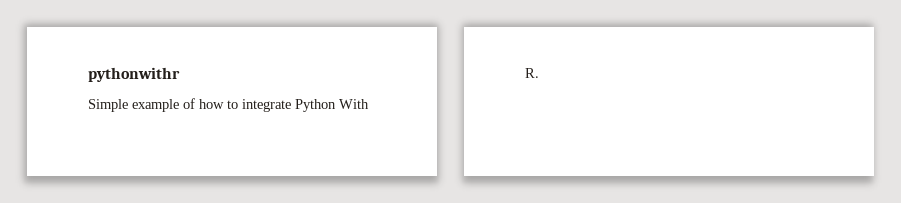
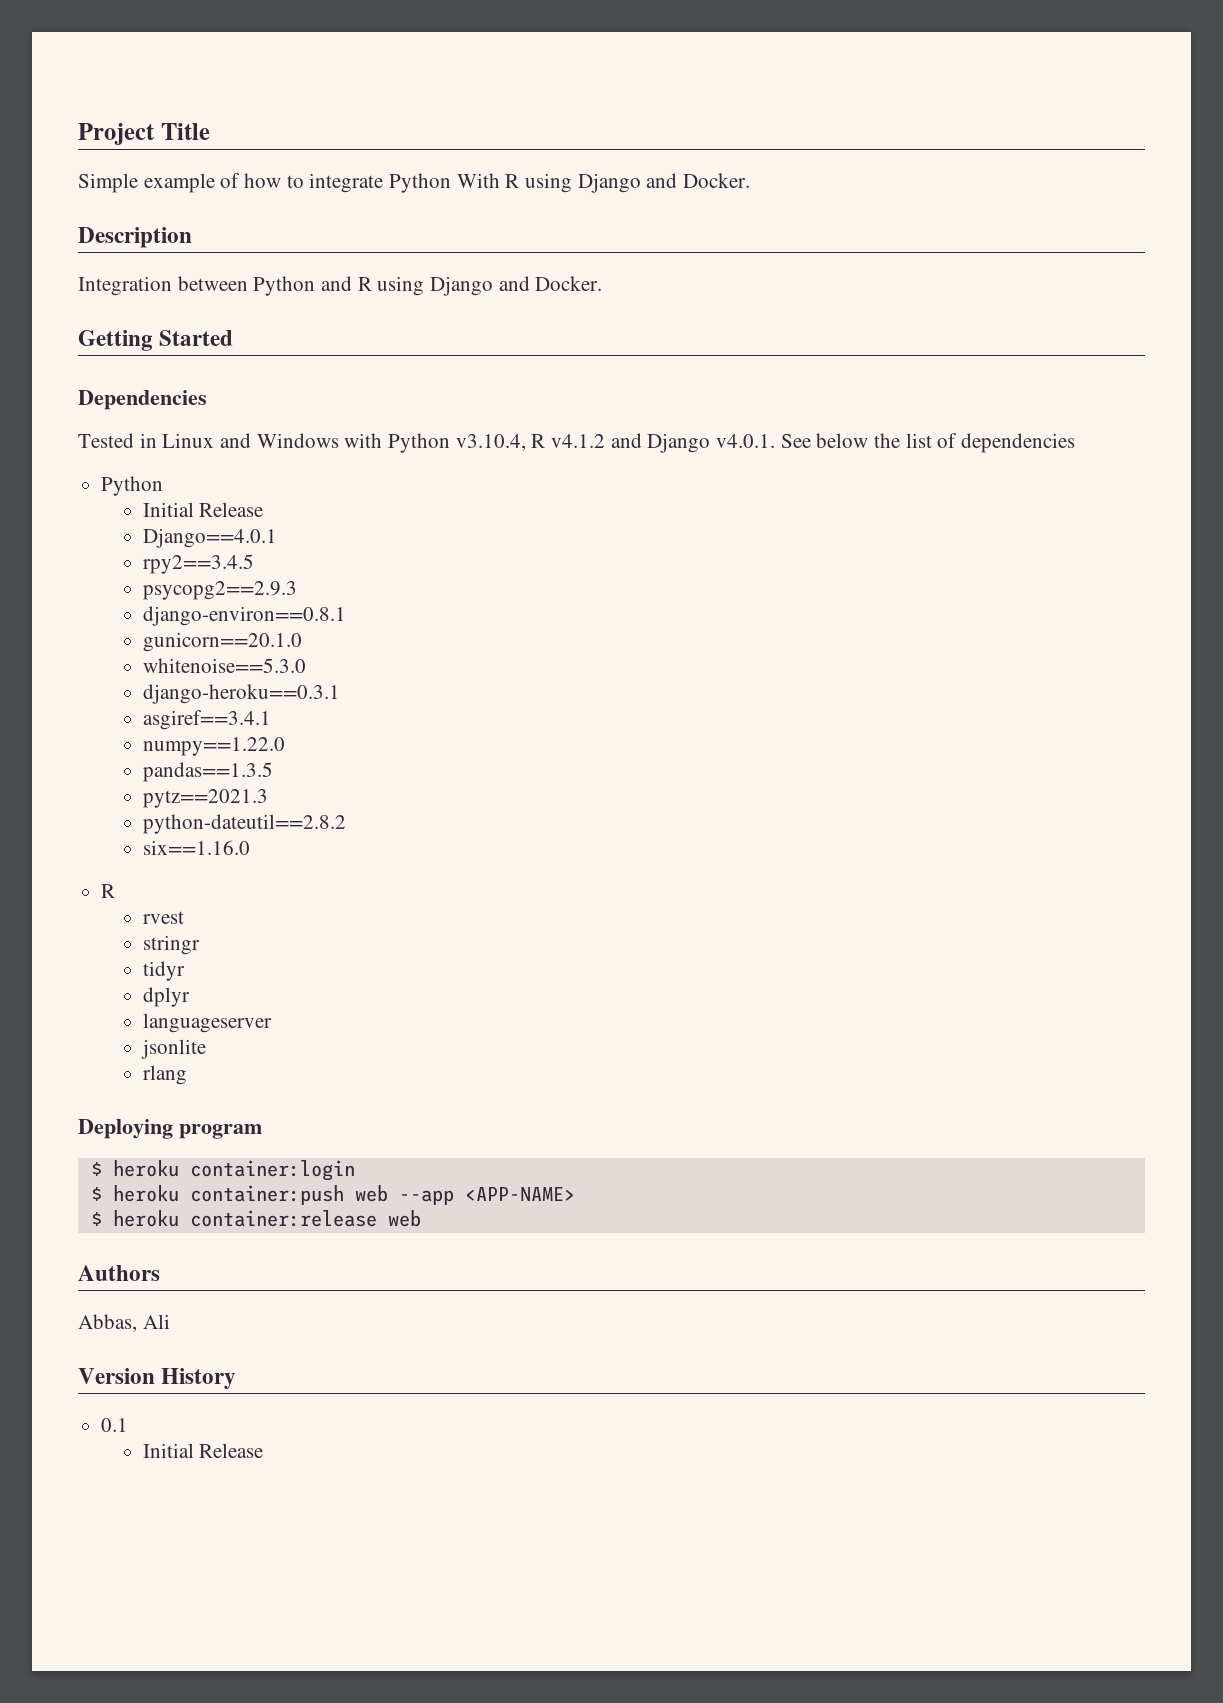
[88,67,180,82] pythonwithr -> [78,123,210,145] Project Title
[525,68,539,78] R. -> [505,173,751,193] [78,227,192,248] [78,276,603,296] [78,330,234,351] [78,390,207,410] [78,433,1076,453] [101,476,164,496] [142,502,264,517] [142,528,277,548] [142,554,254,574] [142,581,297,600] [142,606,346,626] [142,632,302,652] [142,658,306,673] [142,684,340,704] [142,710,271,730] [142,737,285,756] [142,762,273,782] [142,789,268,808] [142,814,346,834] [142,840,250,855] [101,884,116,898] [142,911,184,924] [142,935,200,955] [142,961,185,981] [142,987,190,1007] [142,1013,272,1033] [140,1039,206,1059] [142,1065,187,1085] [78,1119,262,1139] [90,1160,355,1181] [90,1185,575,1205] [90,1210,421,1227] [78,1265,160,1281] [78,1314,170,1332] [78,1368,237,1389] [101,1418,129,1432] [142,1443,264,1458] R using Django and Docker. // Description // Integration between Python and R using Django and Docker. // Getting Started // Dependencies // Tested in Linux and Windows with Python v3.10.4, R v4.1.2 and Django v4.0.1. See below the list of dependencies // Python // Initial Release // Django==4.0.1 // rpy2==3.4.5 // psycopg2==2.9.3 // django-environ==0.8.1 // gunicorn==20.1.0 // whitenoise==5.3.0 // django-heroku==0.3.1 // asgiref==3.4.1 // numpy==1.22.0 // pandas==1.3.5 // pytz==2021.3 // python-dateutil==2.8.2 // six==1.16.0 // R // rvest // stringr // tidyr // dplyr // languageserver // jsonlite // rlang // Deploying program // $ heroku container:login // $ heroku container:push web --app <APP-NAME> // $ heroku container:release web // Authors // Abbas, Ali // Version History // 0.1 // Initial Release

